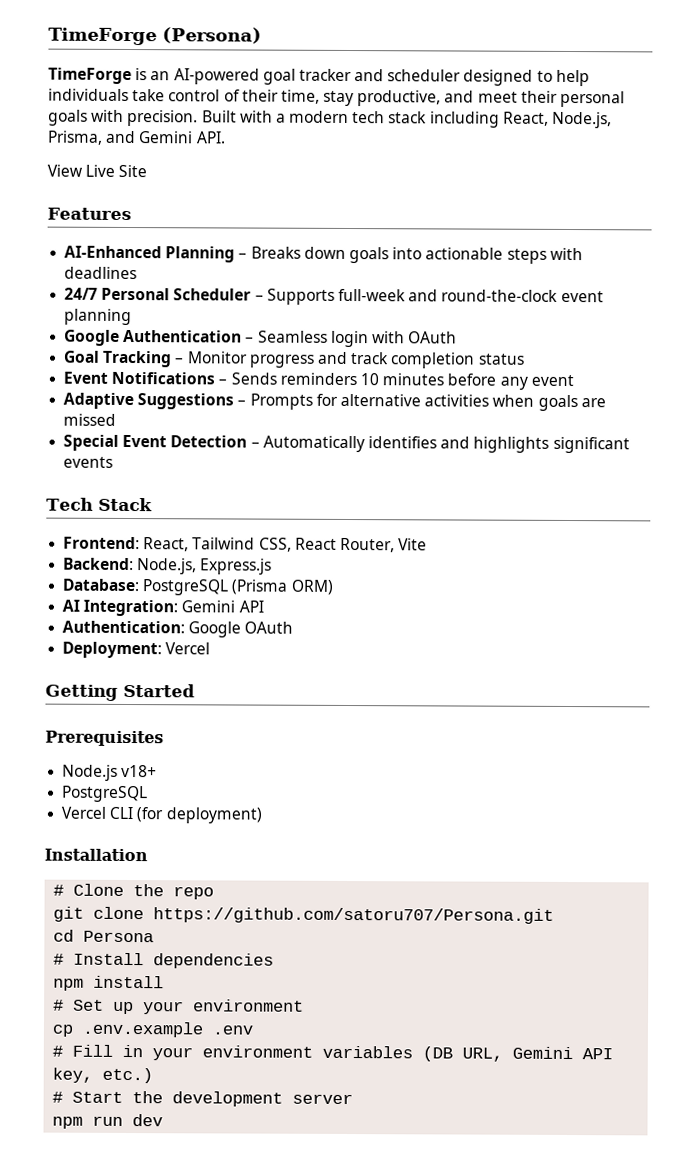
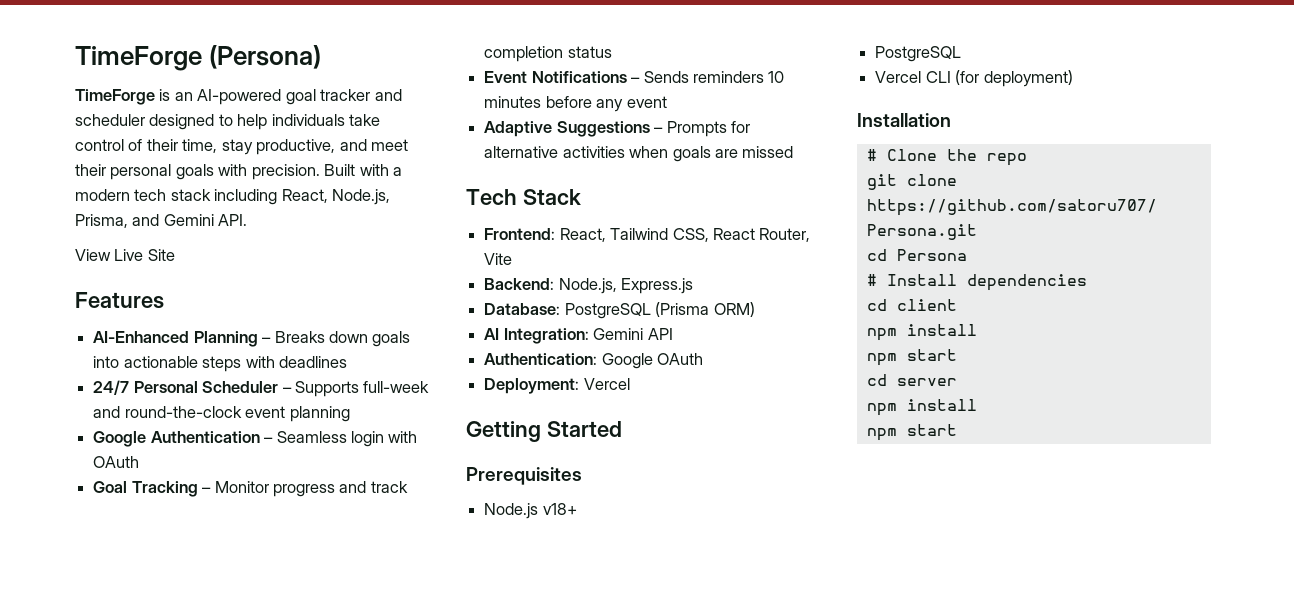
[63,434,630,454] [63,456,114,468] // Special Event Detection – Automatically identifies and highlights significant events -> (794, 152) none
[53,975,165,991] [53,999,305,1015] [52,1021,254,1038] [52,1044,614,1062] [52,1067,154,1084] [52,1091,284,1107] // npm install // # Set up your environment // cp .env.example .env // # Fill in your environment variables (DB URL, Gemini API key, etc.) // # Start the development -> [866,299,957,311] [866,324,977,341] [866,349,957,366] [866,374,887,386] // cd client // npm install // npm start // cd
[92,1114,164,1127] run dev -> [906,399,977,411] [866,424,957,441] install // npm start

